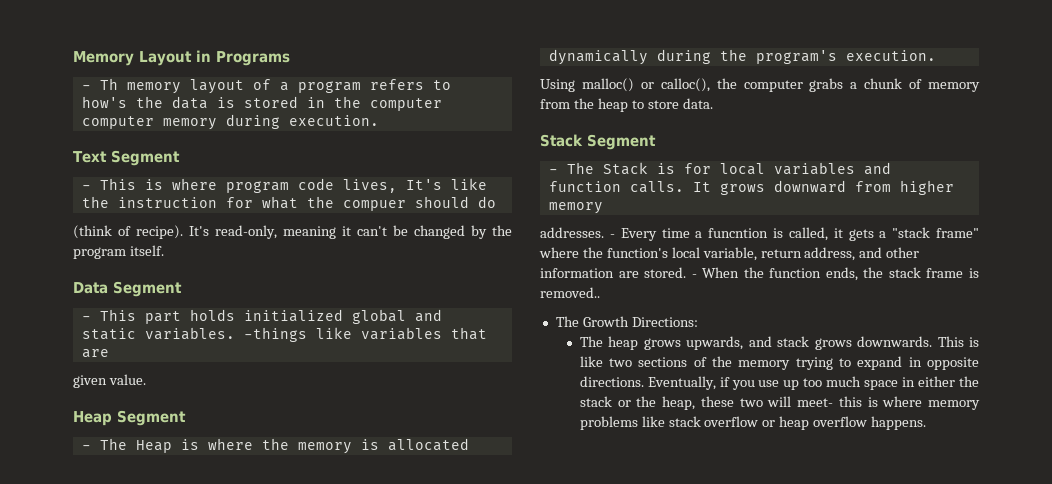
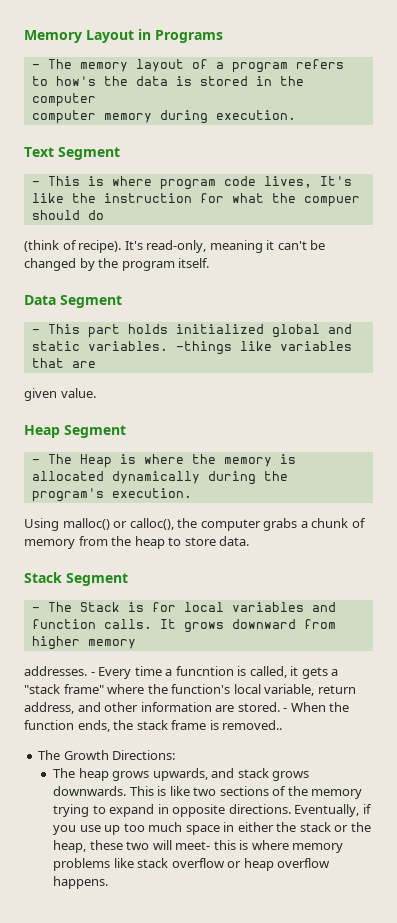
[99,78,118,90] Th -> [47,59,72,69] The

